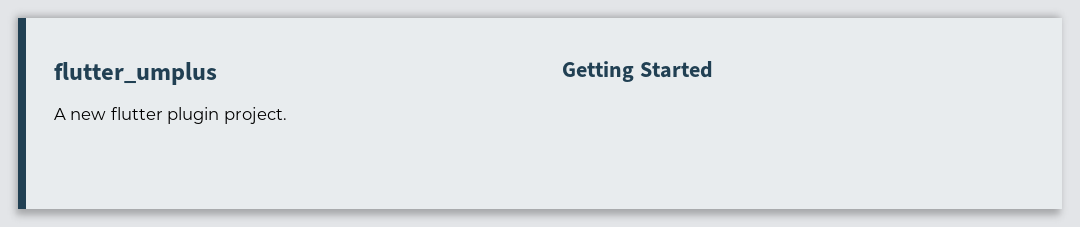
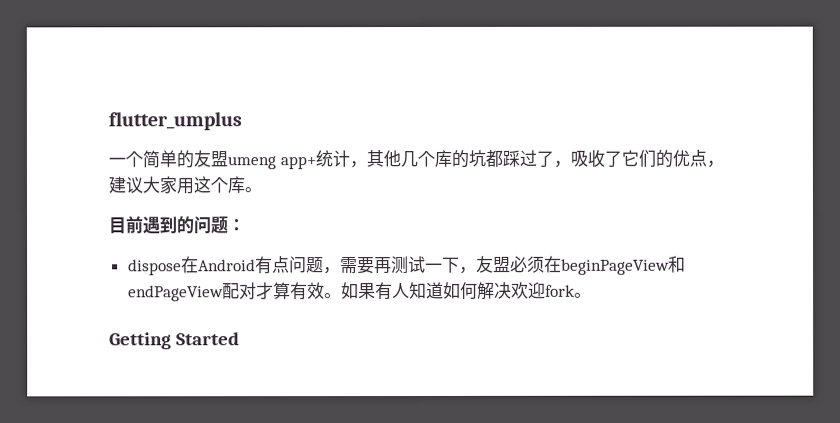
[54,107,287,124] A new flutter plugin project. -> [108,149,724,170] [108,176,262,195] [109,216,246,235] [127,255,686,276] [127,281,592,302] 一个简单的友盟umeng app+统计，其他几个库的坑都踩过了，吸收了它们的优点，建议大家用这个库。 // 目前遇到的问题： // dispose在Android有点问题，需要再测试一下，友盟必须在beginPageView和endPageView配对才算有效。如果有人知道如何解决欢迎fork。

